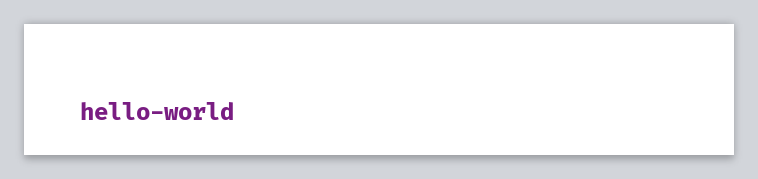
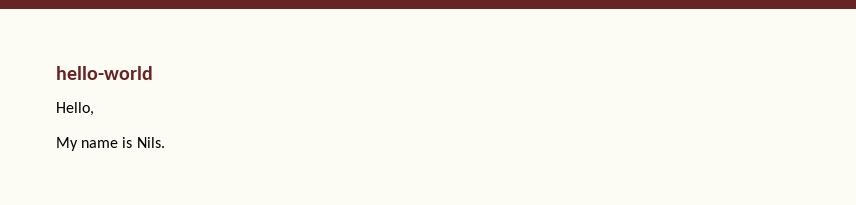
(234, 111) none -> [56,102,94,116] [56,137,165,151] // Hello, // My name is Nils.

